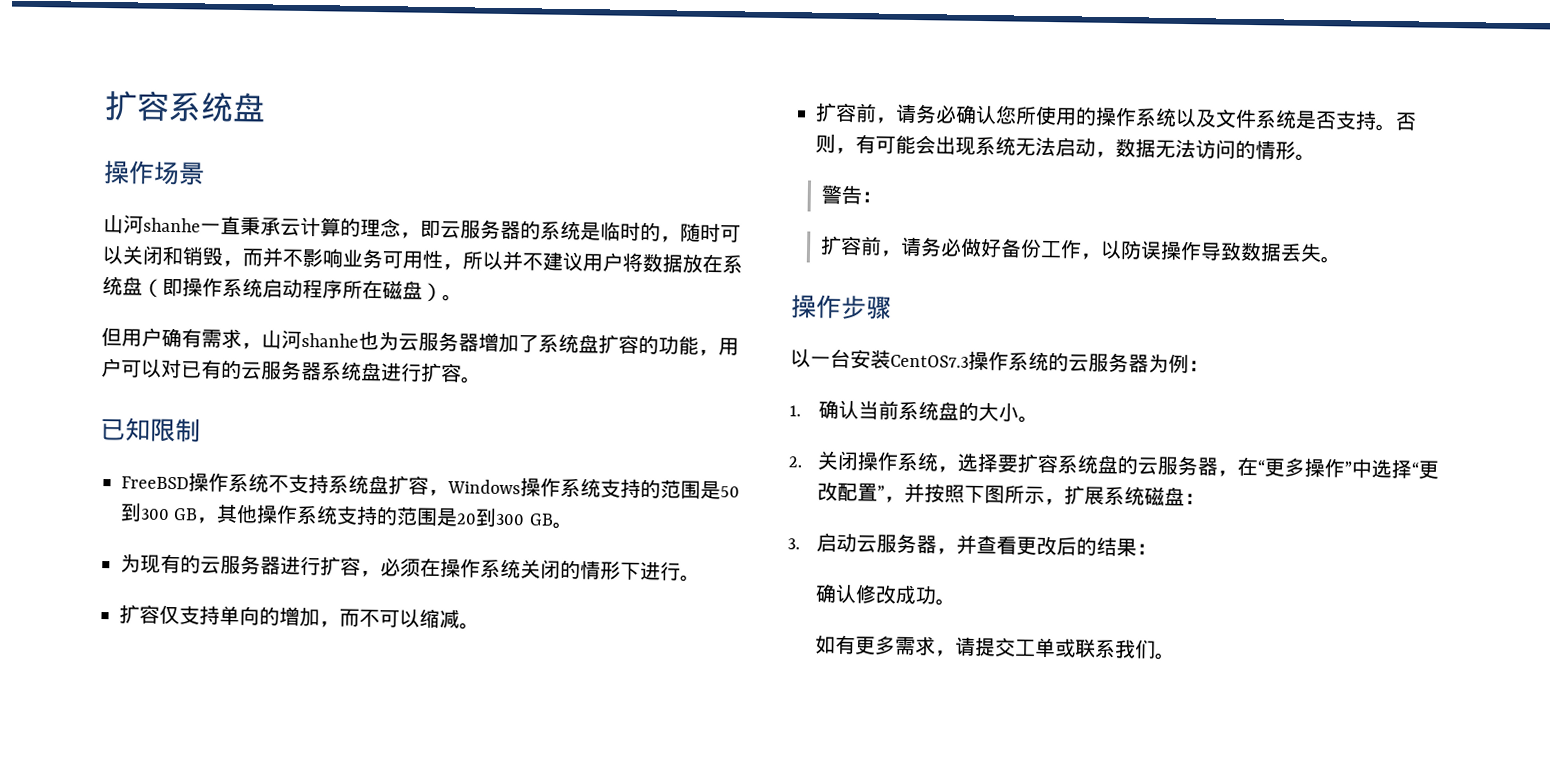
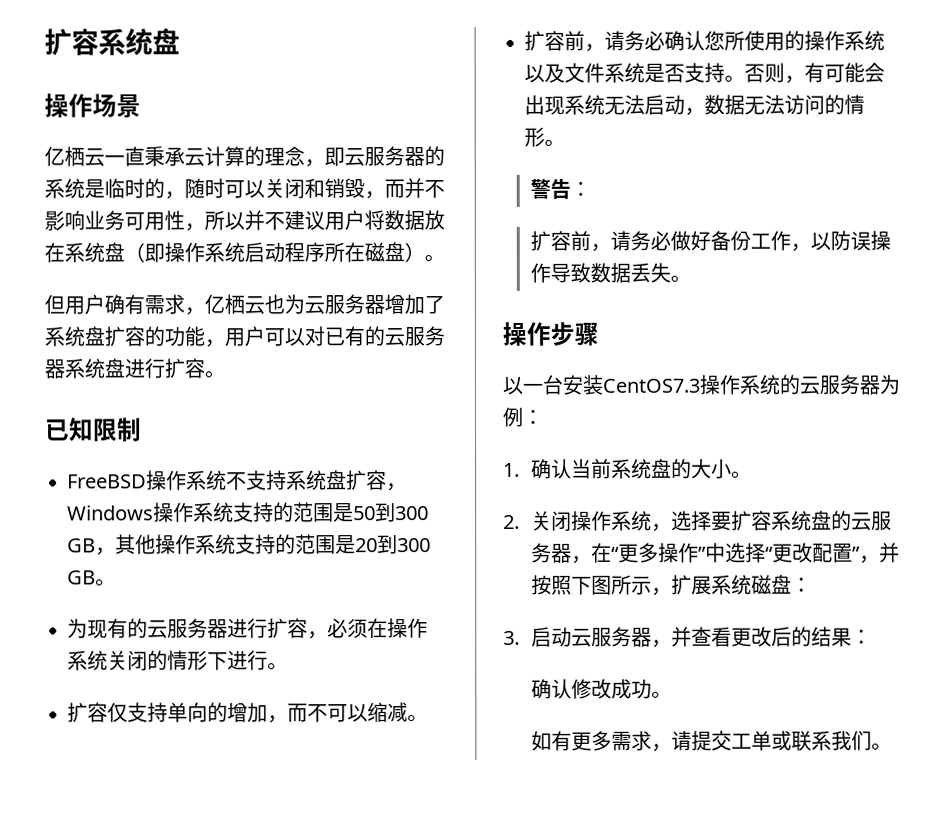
[103,214,201,234] 山河shanhe -> [44,146,105,167] 亿栖云
[261,329,359,349] 山河shanhe -> [204,294,265,315] 亿栖云

